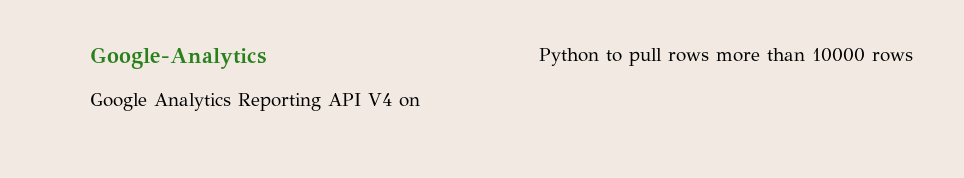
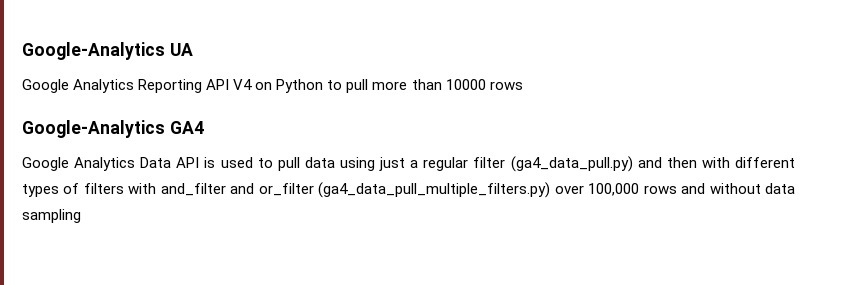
[90,47,266,69] Google-Analytics -> [22,42,193,60] Google-Analytics UA
[668,52,709,62] rows -> (369, 86) none
(913, 57) none -> [22,120,204,138] [22,156,795,172] [22,182,795,198] [22,209,81,223] // Google-Analytics GA4 // Google Analytics Data API is used to pull data using just a regular filter (ga4_data_pull.py) and then with different types of filters with and_filter and or_filter (ga4_data_pull_multiple_filters.py) over 100,000 rows and without data sampling

